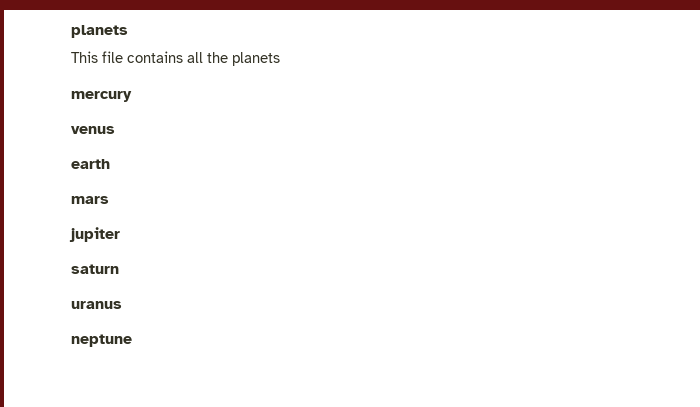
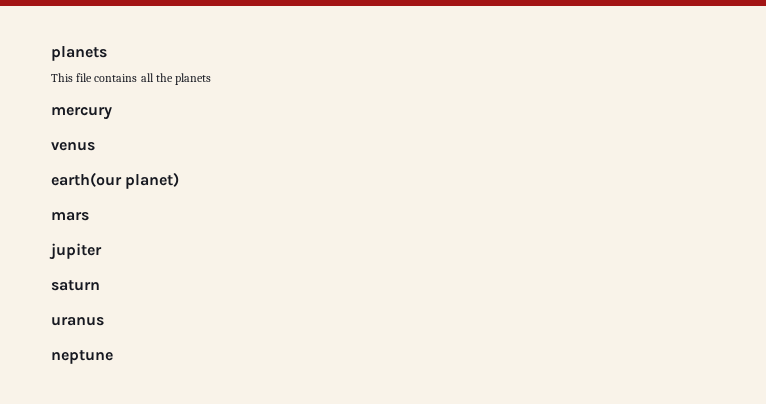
[71,159,110,169] earth -> [51,172,180,189] earth(our planet)

